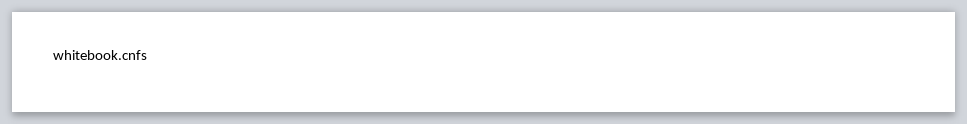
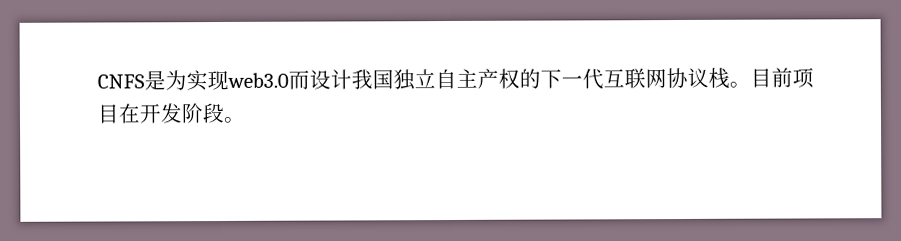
[53,50,147,60] whitebook.cnfs -> [97,67,814,92] [97,102,246,124] CNFS是为实现web3.0而设计我国独立自主产权的下一代互联网协议栈。目前项目在开发阶段。

